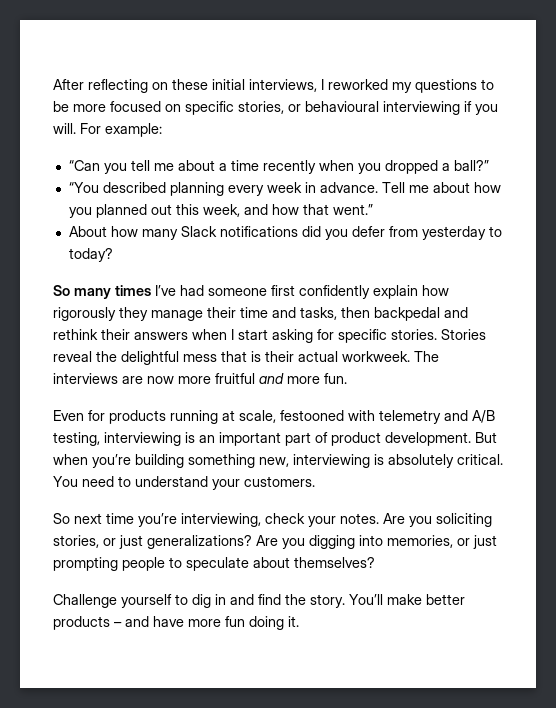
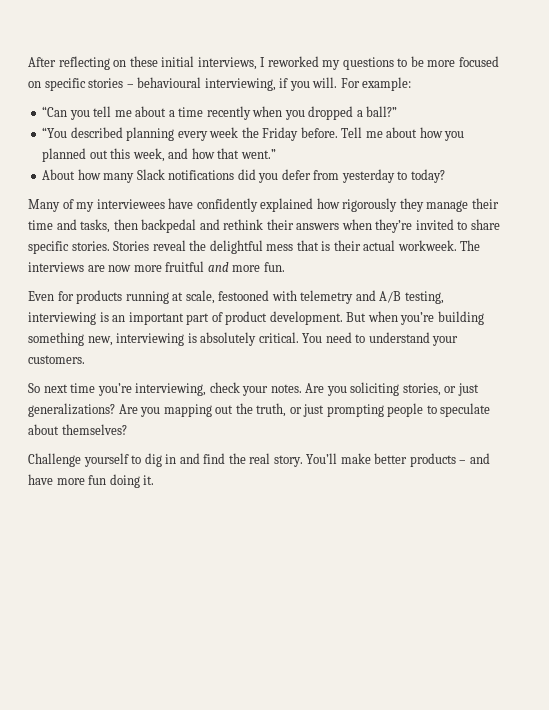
[238,101,460,115] stories, or behavioural interviewing -> [88,77,276,91] stories – behavioural interviewing,
[304,182,378,193] in advance. -> [241,127,338,141] the Friday before.
[53,285,418,299] So many times I’ve had someone first confidently explain -> [28,198,314,212] Many of my interviewees have confidently explained
[231,329,334,343] I start asking for -> [375,219,500,233] they’re invited to share
[309,535,453,549] digging into memories, -> [163,403,287,417] mapping out the truth,
(306, 599) none -> [249,453,271,464] real

